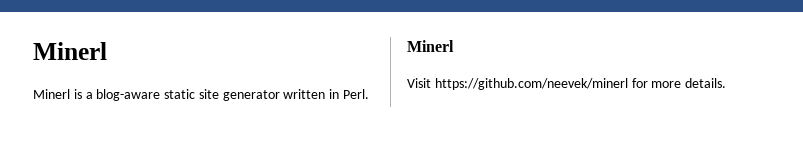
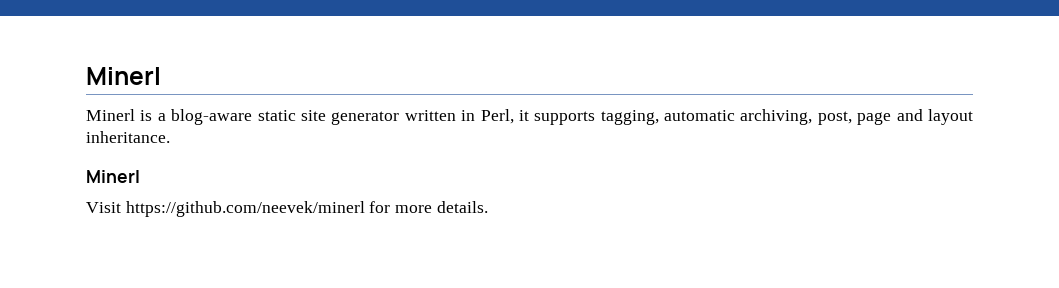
[343,89,370,99] Perl. -> [480,109,974,125] [86,131,170,143] Perl, it supports tagging, automatic archiving, post, page and layout inheritance.

